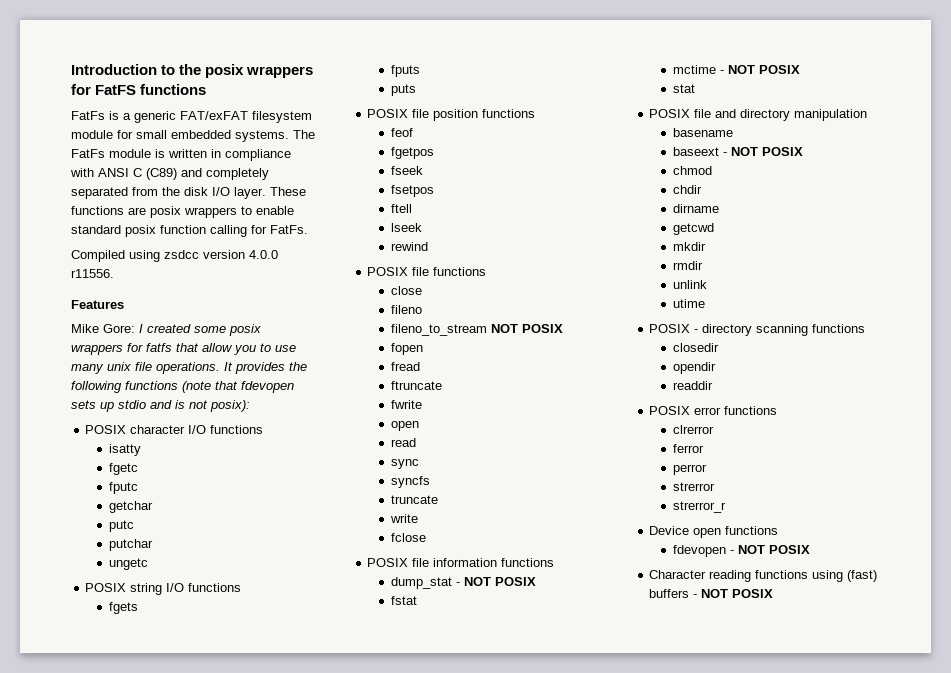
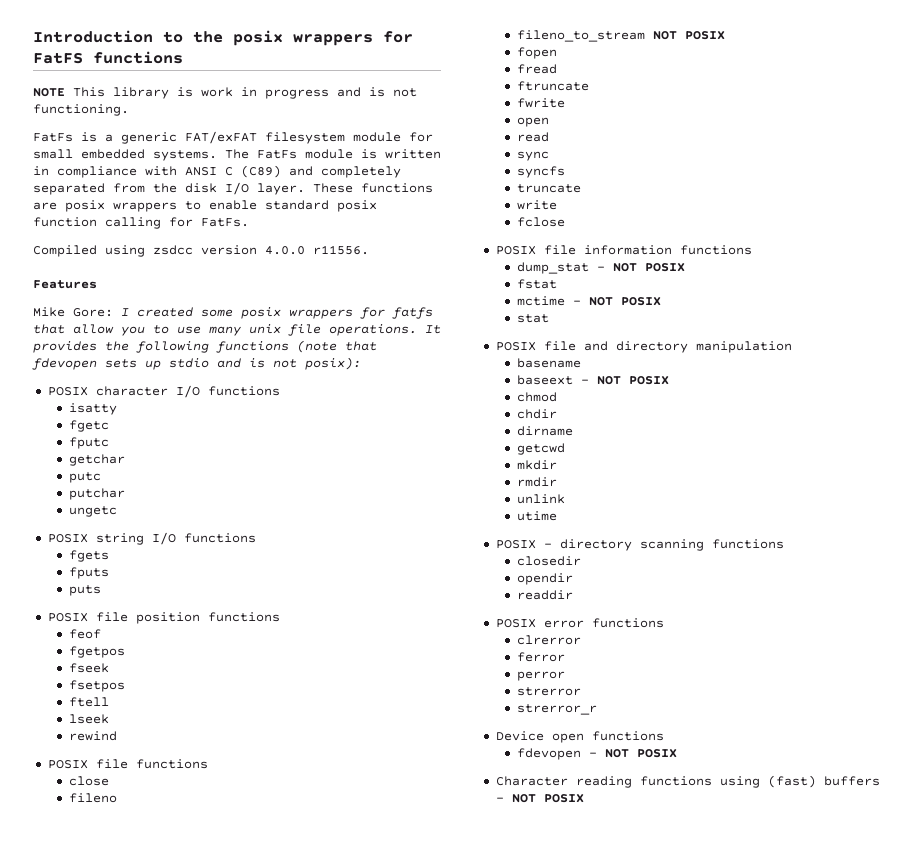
(207, 89) none -> [33,87,417,99] [33,104,129,116] // NOTE This library is work in progress and is not functioning.

